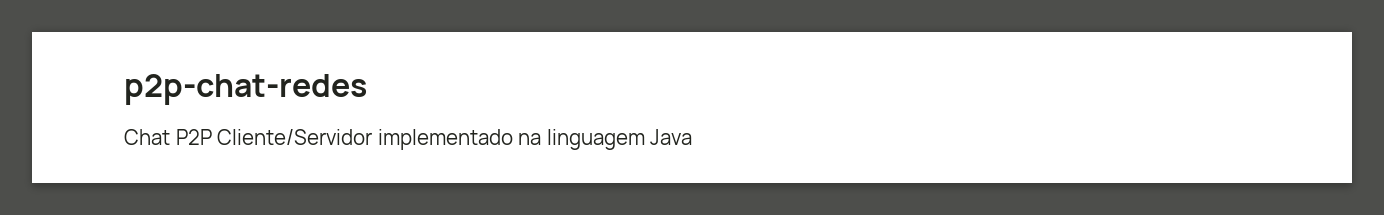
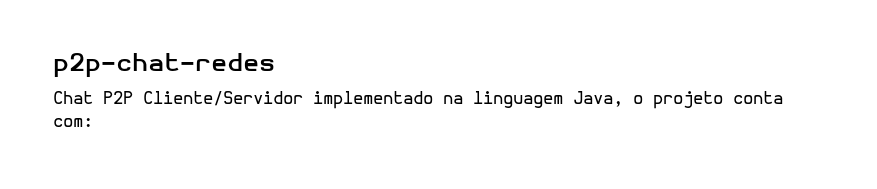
[650,129,693,145] Java -> [573,91,783,109] [53,118,93,127] Java, o projeto conta com:

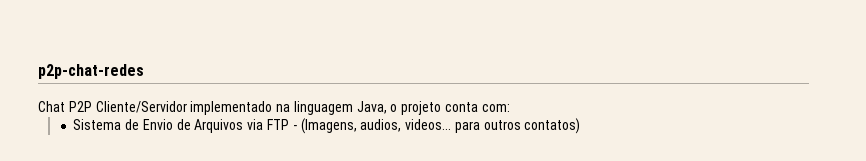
(93, 122) none -> [73,118,581,134] // Sistema de Envio de Arquivos via FTP - (Imagens, audios, videos... para outros contatos)

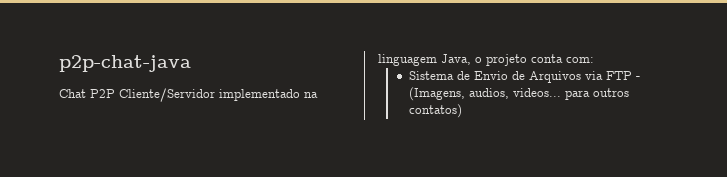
[38,64,144,79] p2p-chat-redes -> [59,55,191,72] p2p-chat-java

